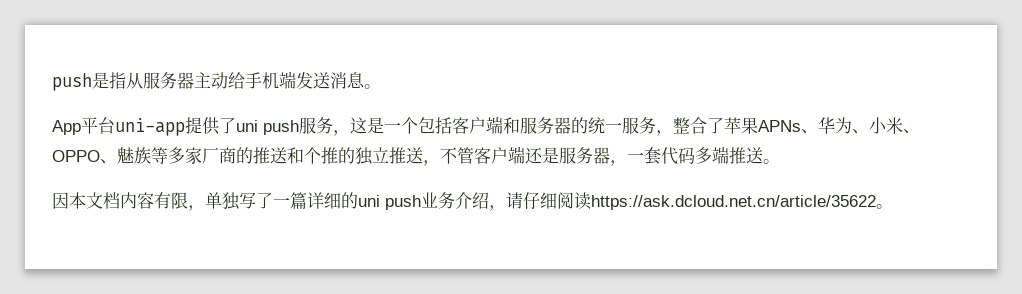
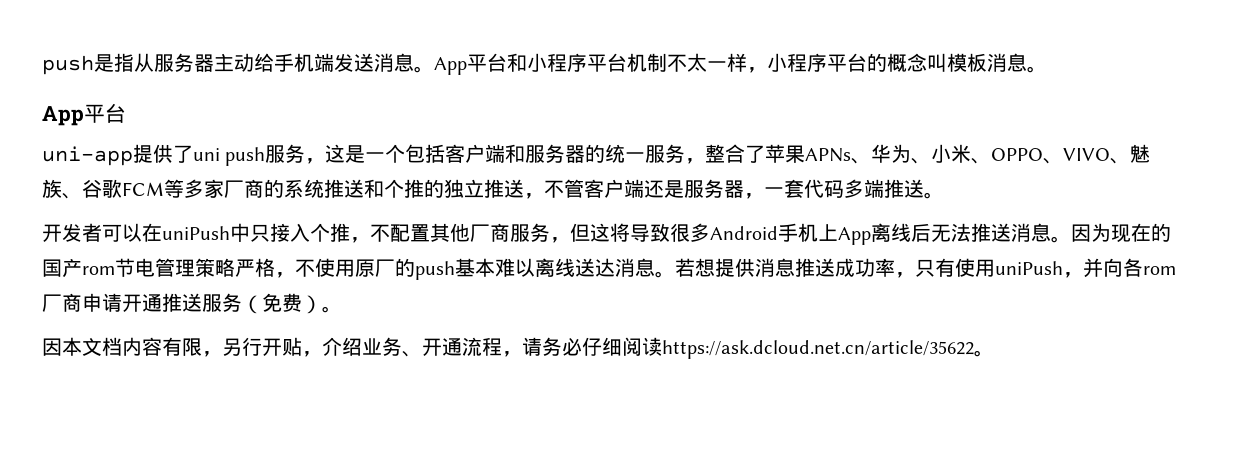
[52,117,115,135] // App平台 -> [434,53,1047,75] [42,103,126,126] App平台和小程序平台机制不太一样，小程序平台的概念叫模板消息。 // App平台 //
[117,147,151,164] 魅族 -> [1063,144,1151,164] [42,179,164,199] VIVO、魅族、谷歌FCM
(253, 155) none -> [284,179,324,198] 系统
(780, 161) none -> [42,223,1171,245] [42,258,1176,280] [42,293,342,314] // 开发者可以在uniPush中只接入个推，不配置其他厂商服务，但这将导致很多Android手机上App离线后无法推送消息。因为现在的国产rom节电管理策略严格，不使用原厂的push基本难以离线送达消息。若想提供消息推送成功率，只有使用uniPush，并向各rom厂商申请开通推送服务（免费）。
[205,192,523,211] 单独写了一篇详细的uni push业务介绍，请 -> [222,337,582,357] 另行开贴，介绍业务、开通流程，请务必

